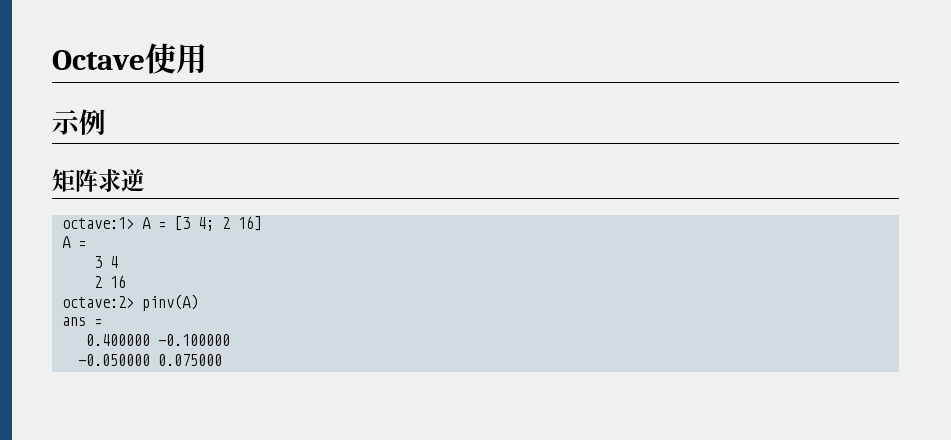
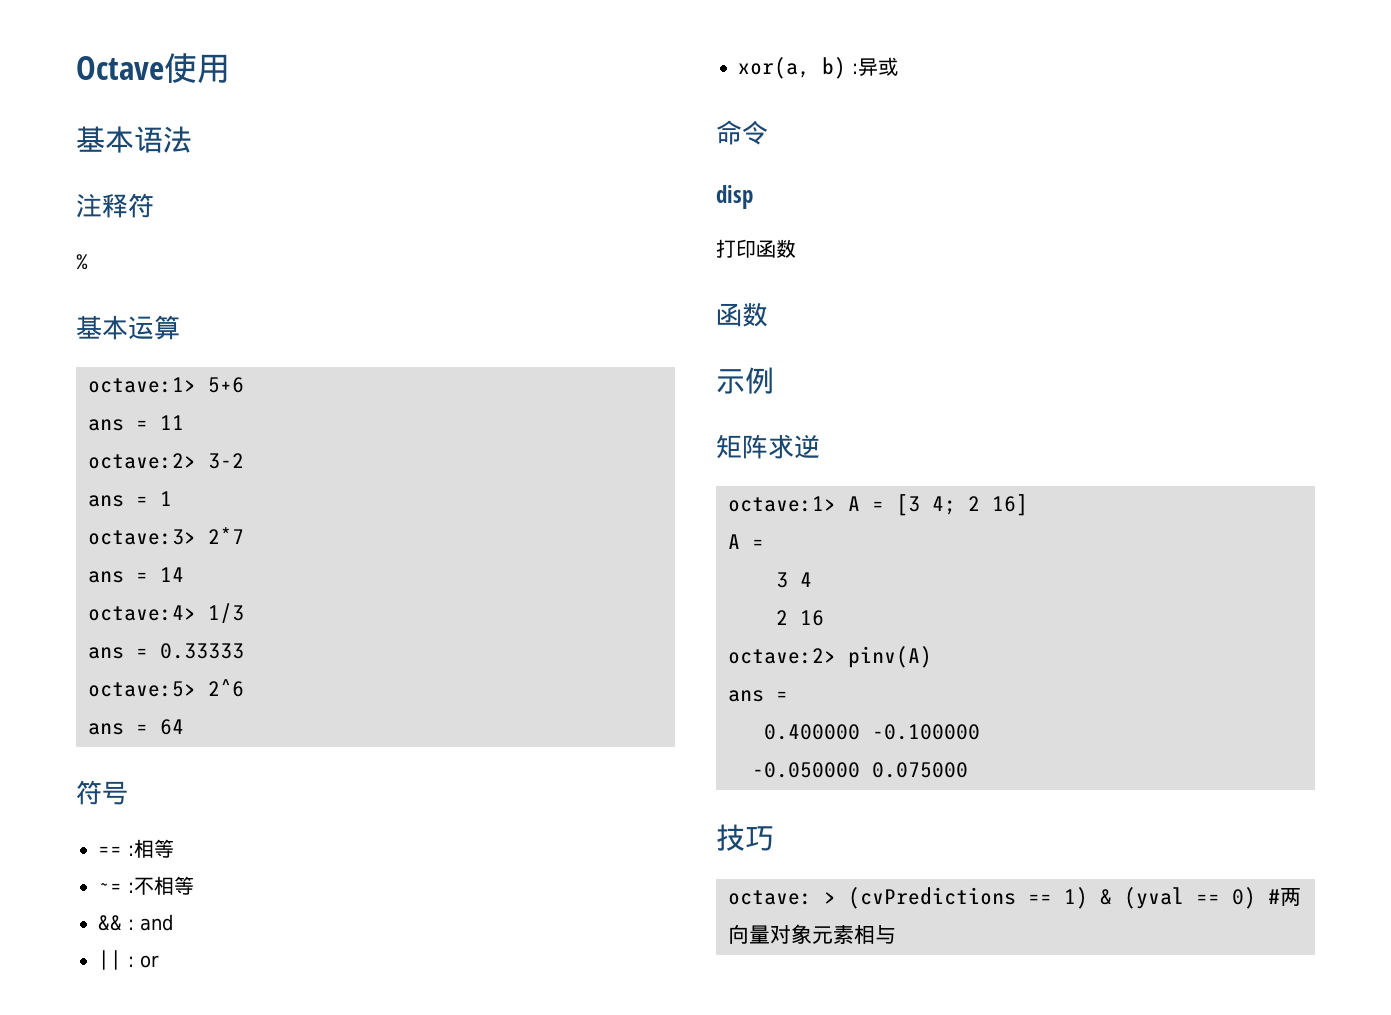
(207, 58) none -> [76,126,192,153] [76,193,154,218] [76,254,88,270] [76,315,180,340] [88,377,244,393] [88,415,184,431] [88,453,244,469] [88,491,172,507] [88,527,244,545] [88,567,184,583] [88,603,244,623] [88,643,244,659] [88,679,244,697] [88,719,184,735] [76,780,128,805] [98,839,174,858] [98,876,194,895] [98,914,173,931] [98,950,159,970] [738,57,898,79] [716,120,768,145] [716,185,753,209] [716,239,796,258] [716,302,768,327] // 基本语法 // 注释符 // % // 基本运算 // octave:1> 5+6 // ans = 11 // octave:2> 3-2 // ans = 1 // octave:3> 2*7 // ans = 14 // octave:4> 1/3 // ans = 0.33333 // octave:5> 2^6 // ans = 64 // 符号 // == :相等 // ~= :不相等 // && : and // || : or // xor(a, b) :异或 // 命令 // disp // 打印函数 // 函数
(223, 360) none -> [716,824,774,851] [728,887,1301,909] [728,924,896,945] // 技巧 // octave: > (cvPredictions == 1) & (yval == 0) #两向量对象元素相与

